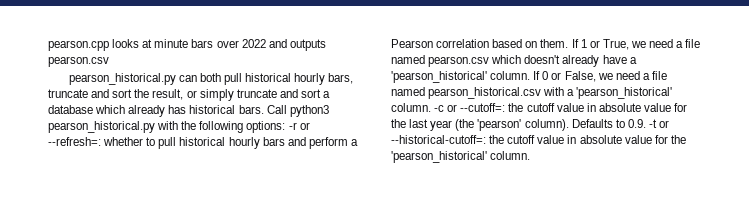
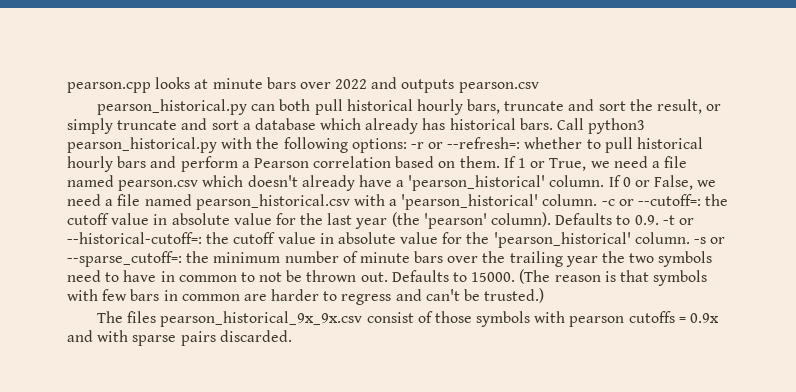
(531, 155) none -> [694,237,726,244] [67,251,713,267] [67,269,708,286] [67,288,545,305] [96,311,719,327] [67,330,292,346] -s or --sparse_cutoff=: the minimum number of minute bars over the trailing year the two symbols need to have in common to not be thrown out. Defaults to 15000. (The reason is that symbols with few bars in common are harder to regress and can't be trusted.) // The files pearson_historical_9x_9x.csv consist of those symbols with pearson cutoffs = 0.9x and with sparse pairs discarded.

